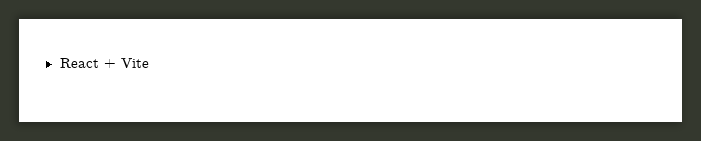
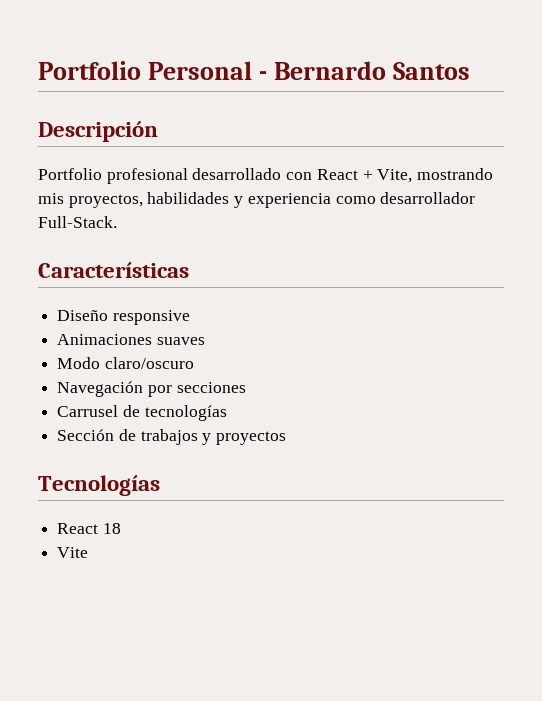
[59,58,116,68] React + -> [38,61,471,80] [38,121,158,142] [38,168,494,184] [38,192,476,208] [38,216,117,228] [38,262,189,278] [57,310,190,325] [57,334,205,345] [57,357,194,369] [57,381,246,397] [57,405,227,421] [57,429,287,445] [38,475,160,496] [57,523,121,534] Portfolio Personal - Bernardo Santos // Descripción // Portfolio profesional desarrollado con React + Vite, mostrando mis proyectos, habilidades y experiencia como desarrollador Full-Stack. // Características // Diseño responsive // Animaciones suaves // Modo claro/oscuro // Navegación por secciones // Carrusel de tecnologías // Sección de trabajos y proyectos // Tecnologías // React 18 //

